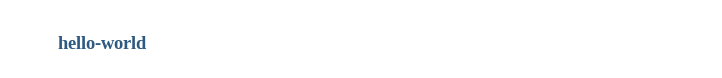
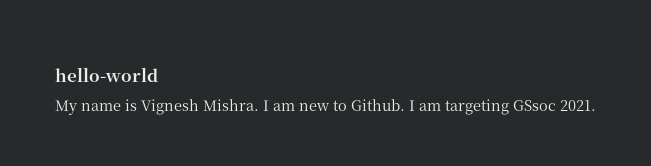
(147, 42) none -> [55,99,596,115] // My name is Vignesh Mishra. I am new to Github. I am targeting GSsoc 2021.

